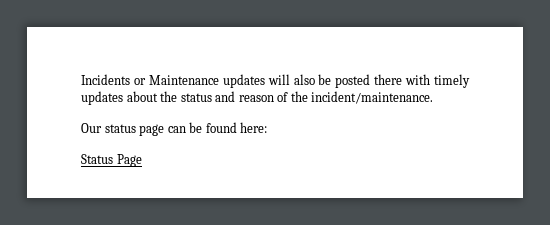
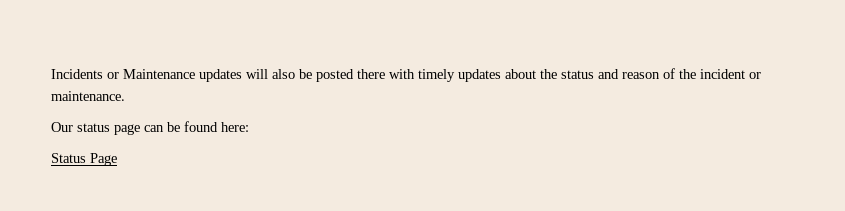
[311,91,434,104] incident/maintenance. -> [700,69,761,79] [51,91,125,101] incident or maintenance.

